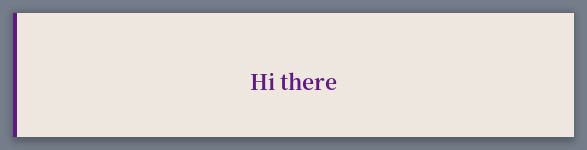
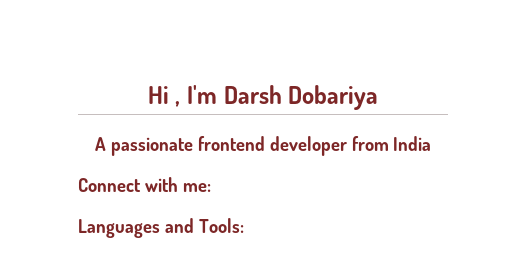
[280,72,338,90] there -> [175,85,379,110] [94,136,432,156] [78,177,211,192] [78,218,244,238] , I'm Darsh Dobariya // A passionate frontend developer from India // Connect with me: // Languages and Tools:

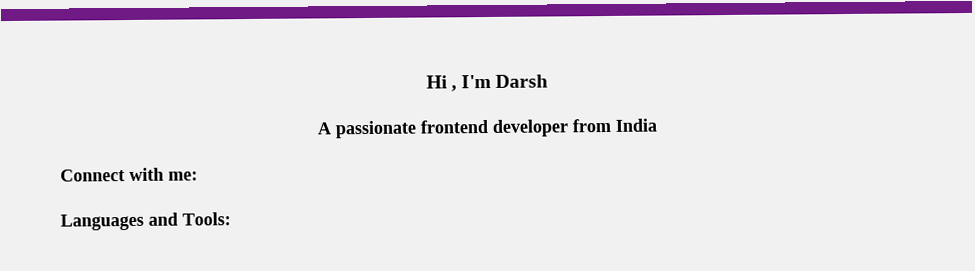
[288,85,379,110] Dobariya -> (549, 81) none

